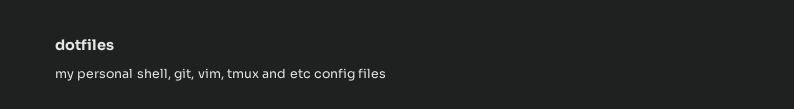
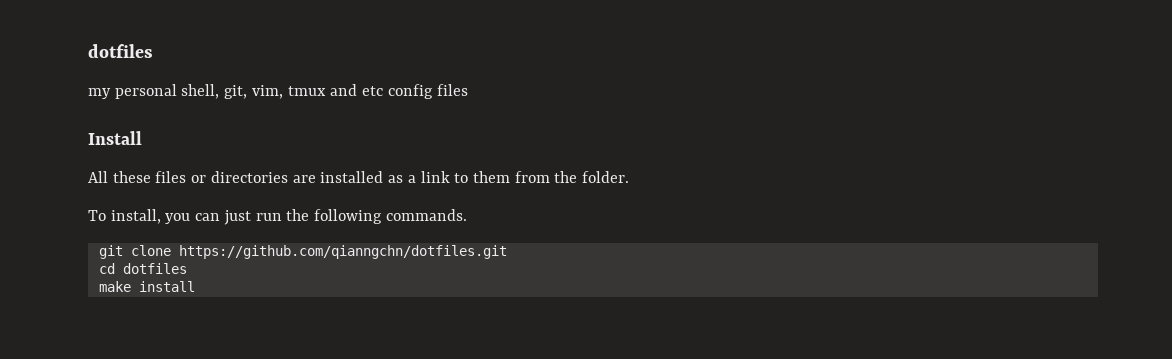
(387, 73) none -> [88,131,142,145] [88,171,630,183] [88,209,467,225] [98,245,507,259] [98,263,187,274] [98,281,195,292] // Install // All these files or directories are installed as a link to them from the folder. // To install, you can just run the following commands. // git clone https://github.com/qianngchn/dotfiles.git // cd dotfiles // make install

